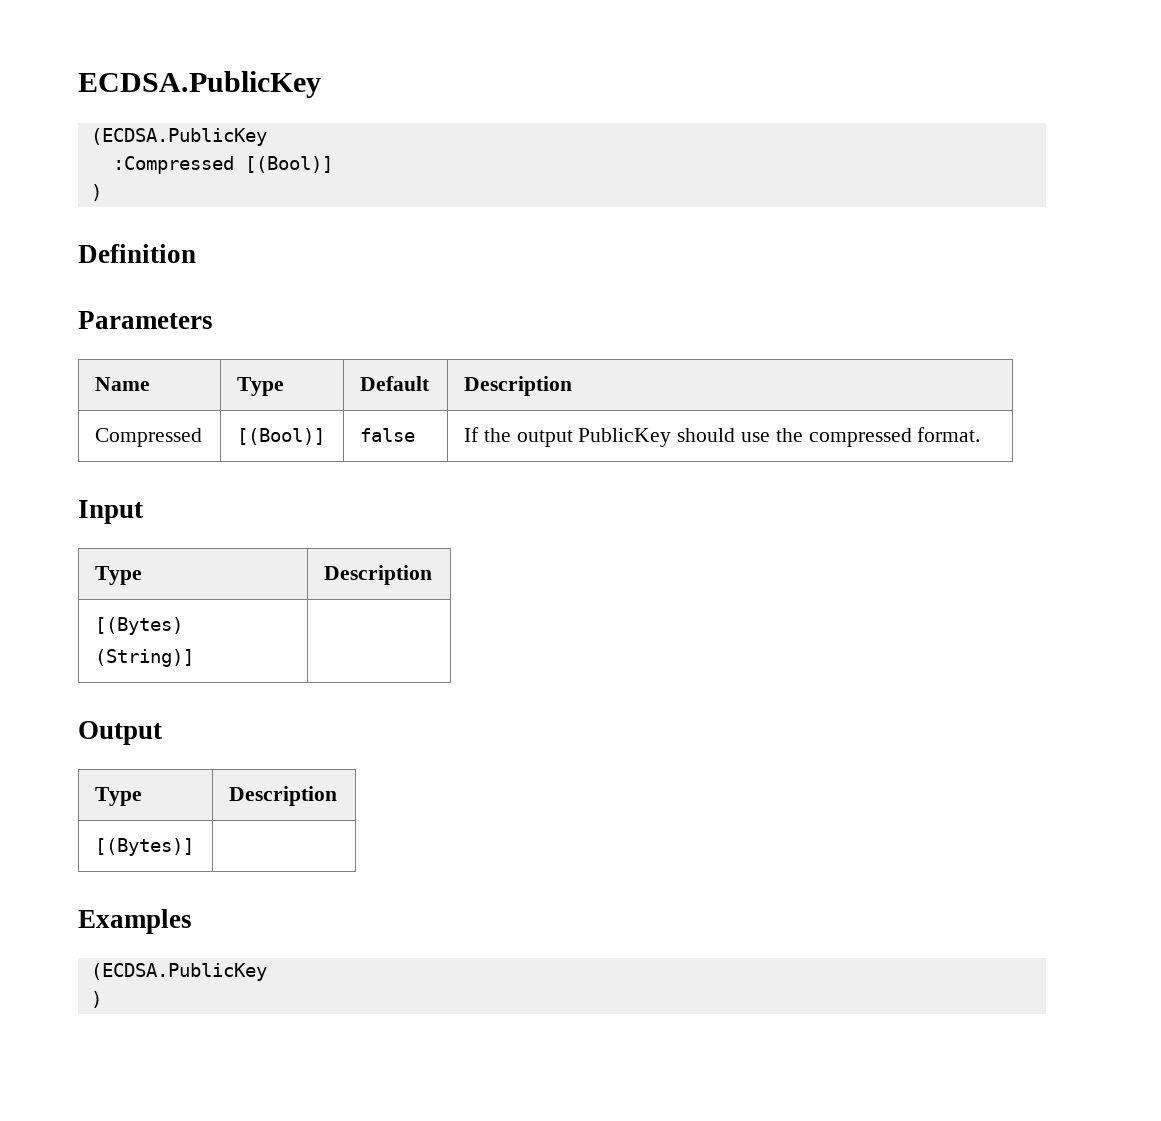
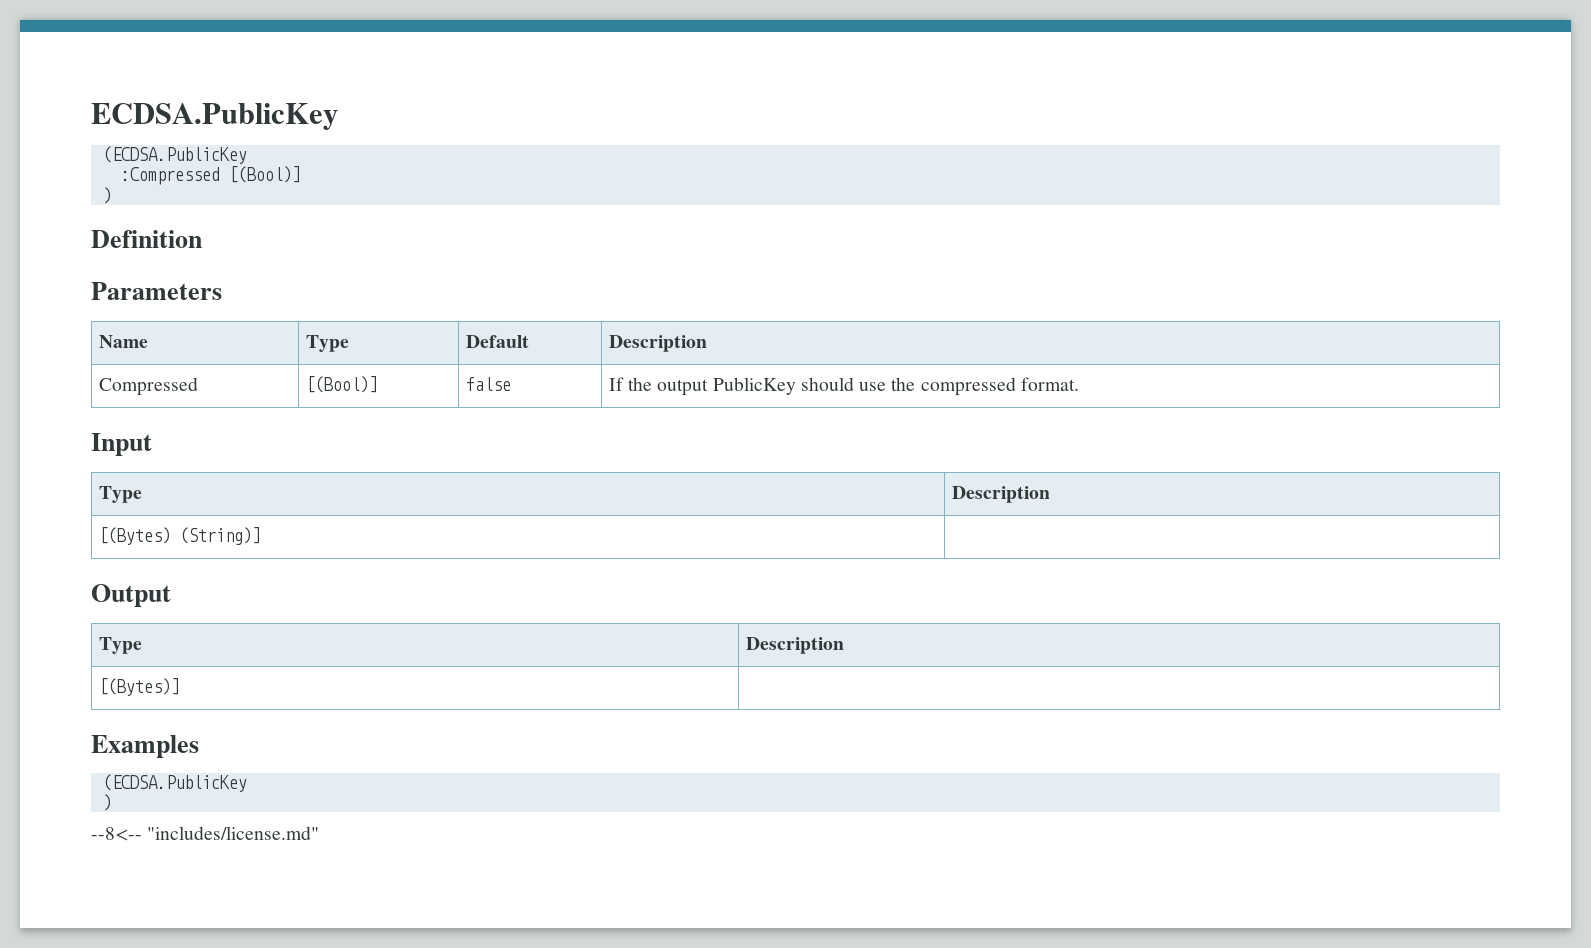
(102, 999) none -> [91,826,320,841] // --8<-- "includes/license.md"

